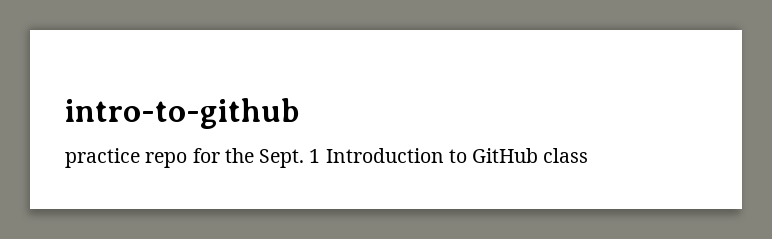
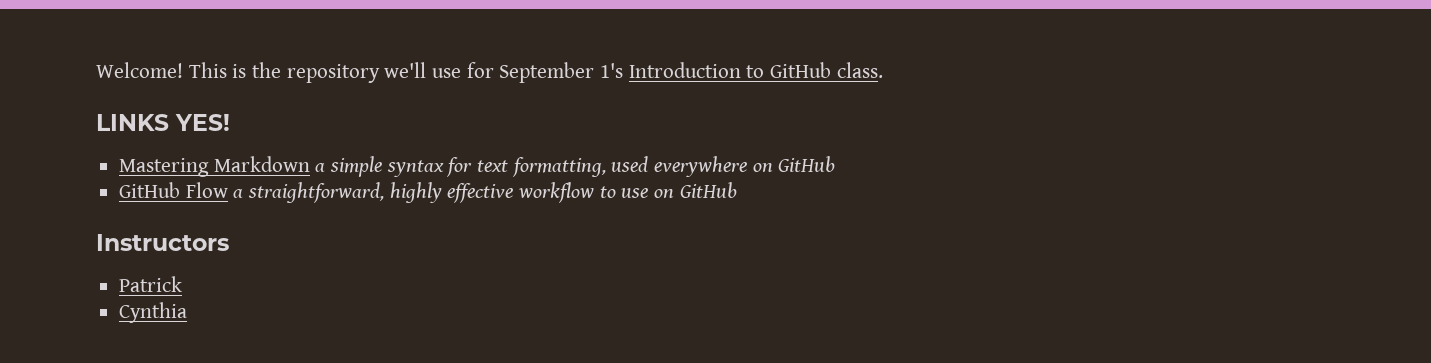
[65,98,299,129] [65,148,589,168] intro-to-github // practice repo for the Sept. 1 Introduction to GitHub class -> [96,62,883,83] [96,114,230,131] [119,156,836,177] [119,182,737,203] [96,234,229,251] [119,276,183,292] [119,302,188,323] Welcome! This is the repository we'll use for September 1's Introduction to GitHub class. // LINKS YES! // Mastering Markdown a simple syntax for text formatting, used everywhere on GitHub // GitHub Flow a straightforward, highly effective workflow to use on GitHub // Instructors // Patrick // Cynthia

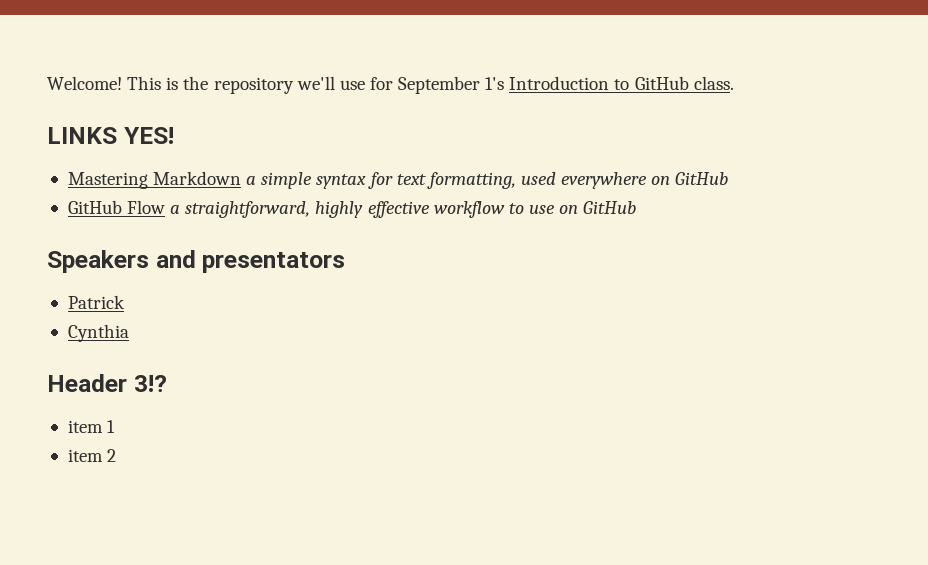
[96,234,229,251] Instructors -> [47,250,346,273] Speakers and presentators
(188, 312) none -> [47,374,167,392] [67,420,116,433] [67,449,117,462] // Header 3!? // item 1 // item 2

